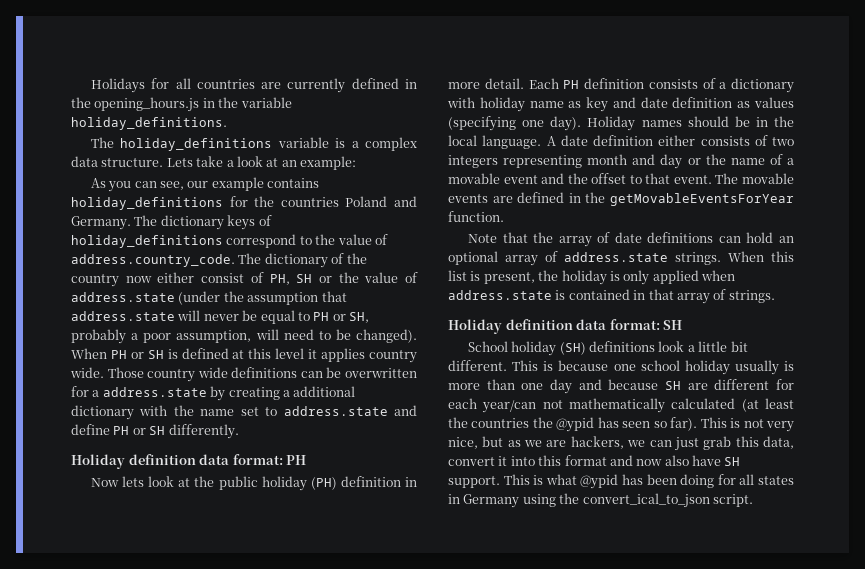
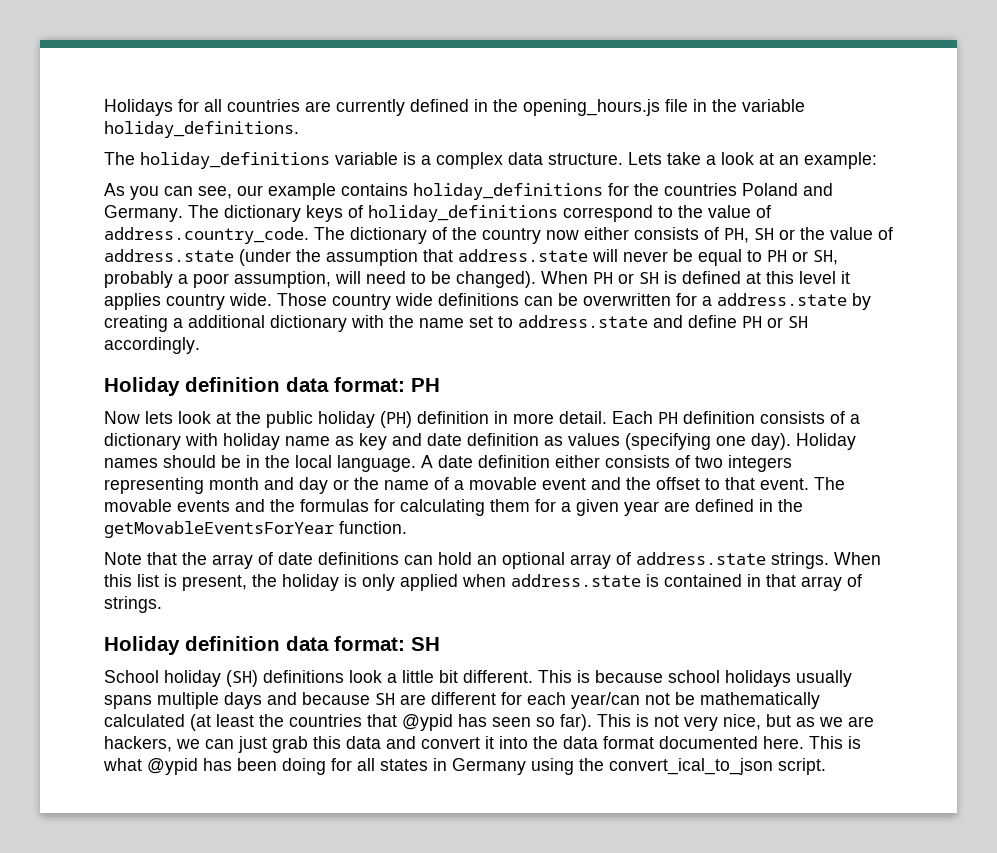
(200, 104) none -> [665,99,688,112] file
[201,273,245,283] consist -> [634,227,699,240] consists
[168,424,239,439] differently. -> [104,337,200,354] accordingly.
(488, 198) none -> [235,499,659,516] and the formulas for calculating them for a given year
[613,360,794,375] [448,379,572,394] one school holiday usually is more than one day -> [668,670,852,687] [104,692,262,709] school holidays usually spans multiple days
(563, 404) none -> [675,692,695,705] be
[532,417,553,428] the -> [367,714,397,727] that
[763,436,794,449] data, -> [346,736,416,749] data and
[538,455,741,466] [448,476,500,488] this format and now also have SH support. -> [533,736,804,749] the data format documented here.

